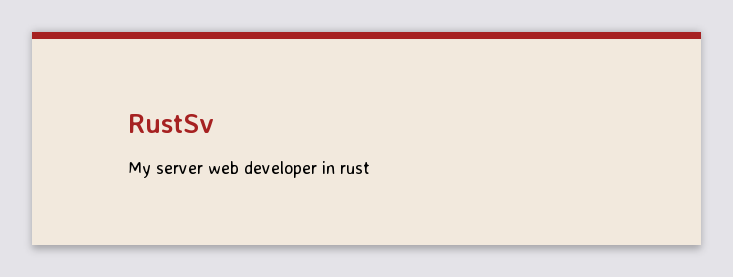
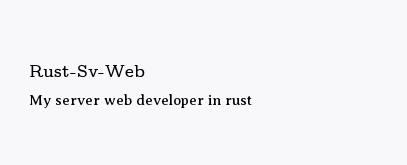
[128,114,214,133] RustSv -> [29,65,145,77] Rust-Sv-Web

